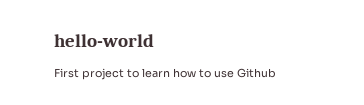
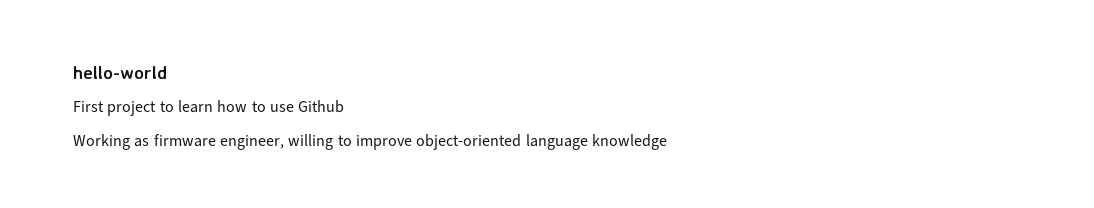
(276, 73) none -> [73,134,667,150] // Working as firmware engineer, willing to improve object-oriented language knowledge

